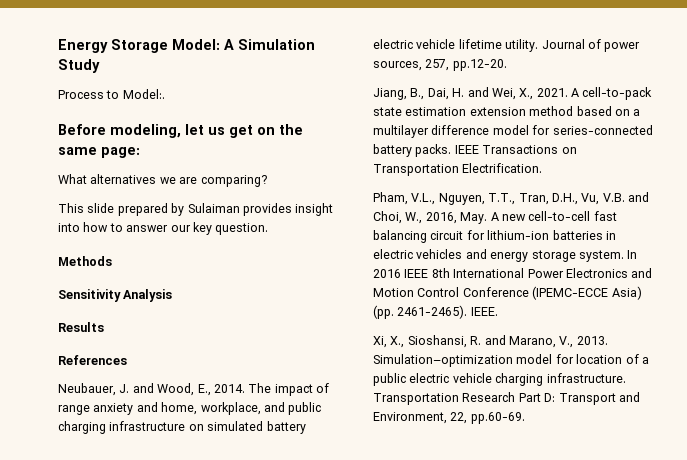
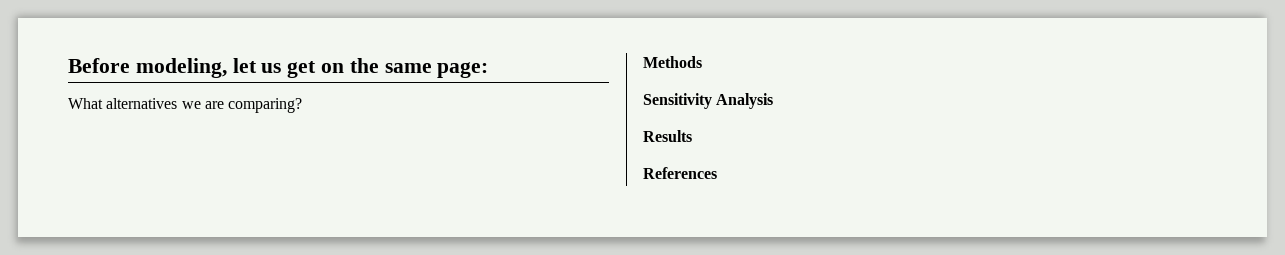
[58,39,315,53] [58,59,100,73] [58,89,165,99] Energy Storage Model: A Simulation Study // Process to Model:. // -> (68, 65) none
[58,203,334,216] [58,222,269,235] // This slide prepared by Sulaiman provides insight into how to answer our key question. -> (303, 105) none
[58,383,329,396] [58,402,322,415] [58,421,306,434] [373,39,641,52] [373,59,507,71] [373,87,653,100] [373,106,641,116] [373,125,653,138] [373,144,577,157] [373,163,543,176] [373,192,649,205] [373,211,617,224] [373,230,616,243] [373,249,638,262] [373,268,653,278] [373,286,642,300] [373,305,498,319] [373,335,608,348] [373,354,649,367] [373,373,626,386] [373,392,640,405] [373,412,525,424] // Neubauer, J. and Wood, E., 2014. The impact of range anxiety and home, workplace, and public charging infrastructure on simulated battery electric vehicle lifetime utility. Journal of power sources, 257, pp.12-20. // Jiang, B., Dai, H. and Wei, X., 2021. A cell-to-pack state estimation extension method based on a multilayer difference model for series-connected battery packs. IEEE Transactions on Transportation Electrification. // Pham, V.L., Nguyen, T.T., Tran, D.H., Vu, V.B. and Choi, W., 2016, May. A new cell-to-cell fast balancing circuit for lithium-ion batteries in electric vehicles and energy storage system. In 2016 IEEE 8th International Power Electronics and Motion Control Conference (IPEMC-ECCE Asia) (pp. 2461-2465). IEEE. // Xi, X., Sioshansi, R. and Marano, V., 2013. Simulation–optimization model for location of a public electric vehicle charging infrastructure. Transportation Research Part D: Transport and Environment, 22, pp.60-69. -> (717, 173) none

